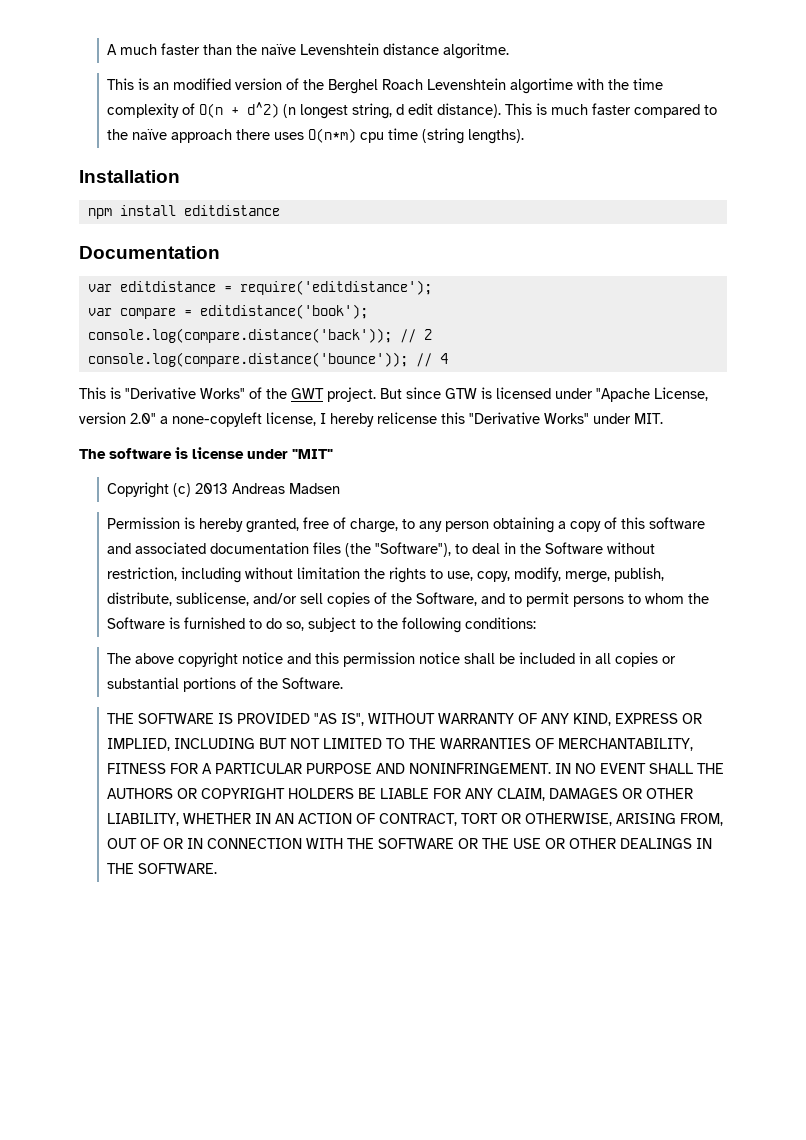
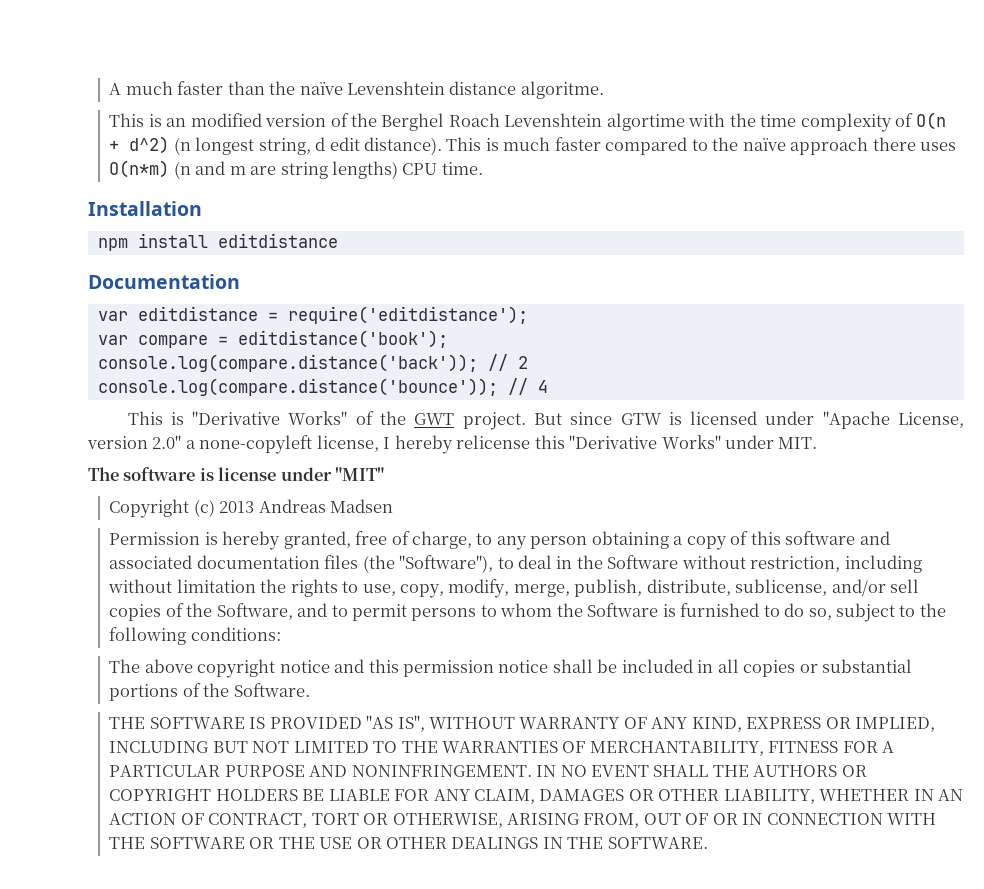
[360,128,525,144] cpu time (string lengths). -> [173,161,483,179] (n and m are string lengths) CPU time.

